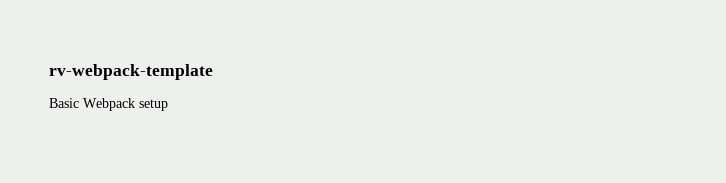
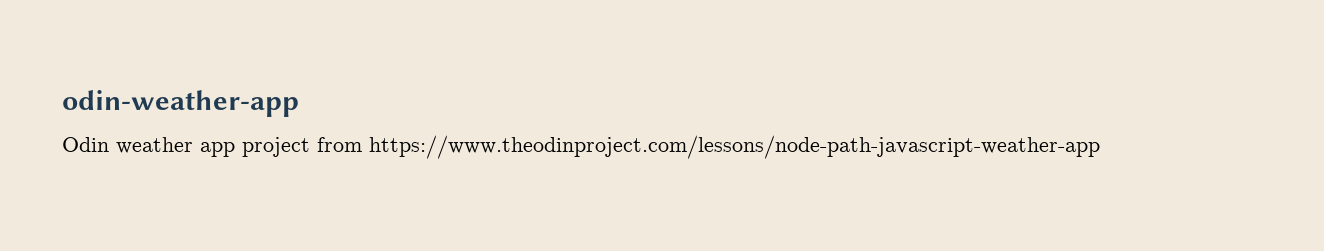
[49,64,213,80] [49,98,168,111] rv-webpack-template // Basic Webpack setup -> [62,90,299,117] [62,135,1100,159] odin-weather-app // Odin weather app project from https://www.theodinproject.com/lessons/node-path-javascript-weather-app

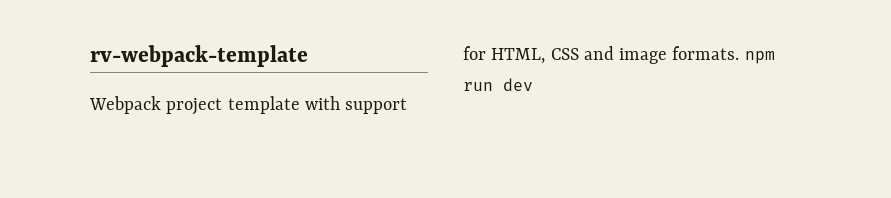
[62,90,299,117] [62,135,1100,159] odin-weather-app // Odin weather app project from https://www.theodinproject.com/lessons/node-path-javascript-weather-app -> [90,45,308,67] [89,96,408,115] [463,46,775,64] [463,78,533,91] rv-webpack-template // Webpack project template with support for HTML, CSS and image formats. npm run dev

